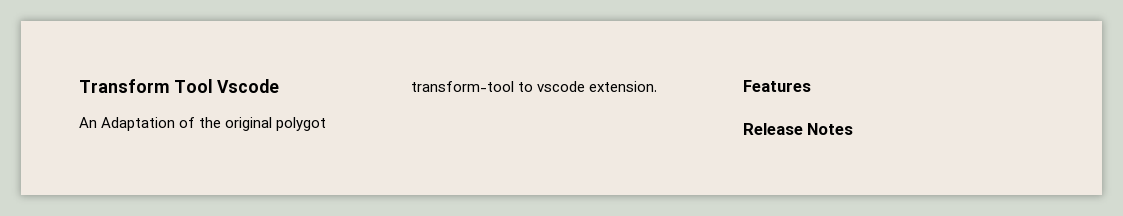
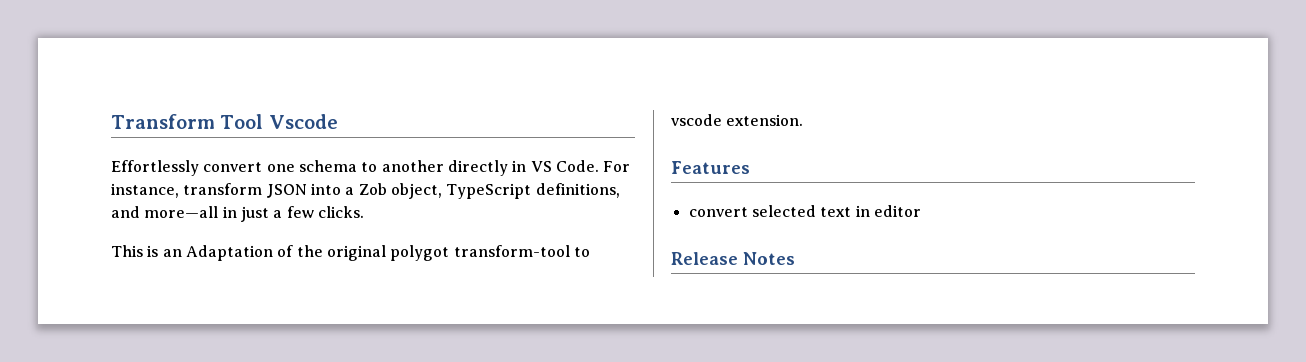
[79,117,97,128] An -> [111,160,631,176] [111,183,620,199] [111,206,364,222] [111,245,182,257] Effortlessly convert one schema to another directly in VS Code. For instance, transform JSON into a Zob object, TypeScript definitions, and more—all in just a few clicks. // This is an
(811, 86) none -> [688,205,921,217] // convert selected text in editor

